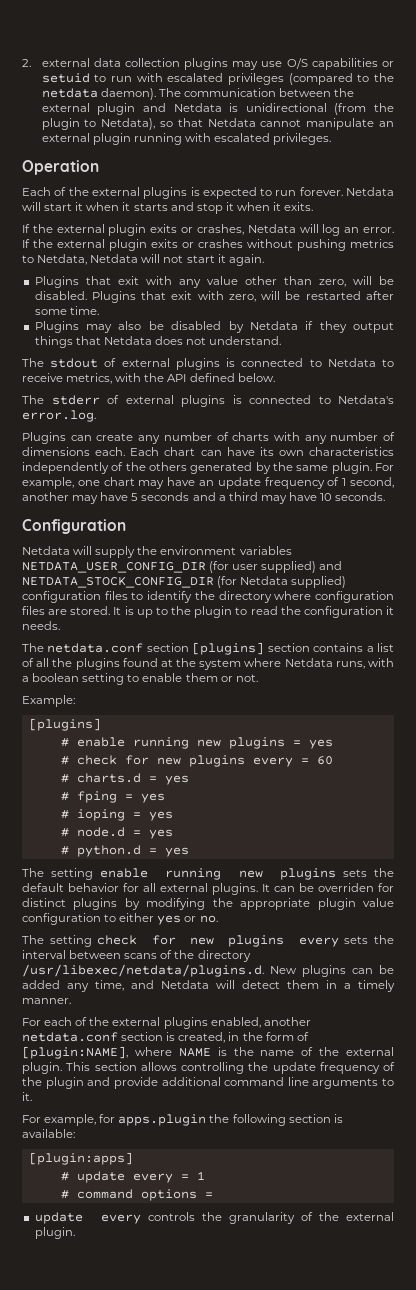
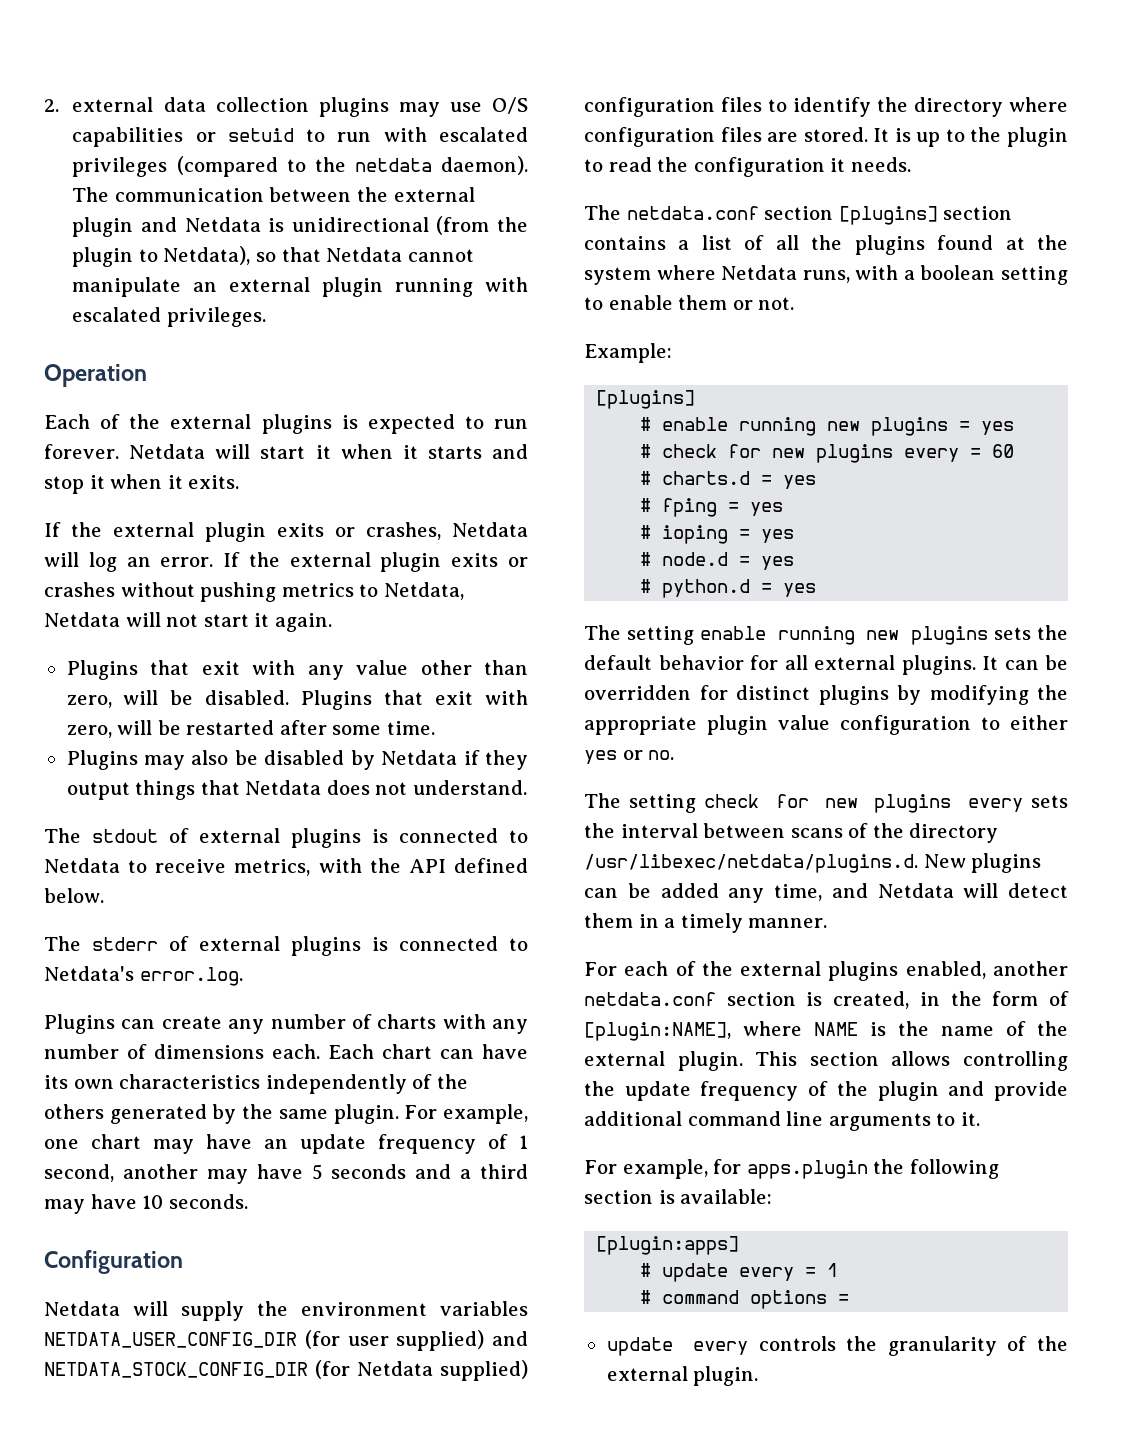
[318,883,374,892] overriden -> [584,685,691,700] overridden

